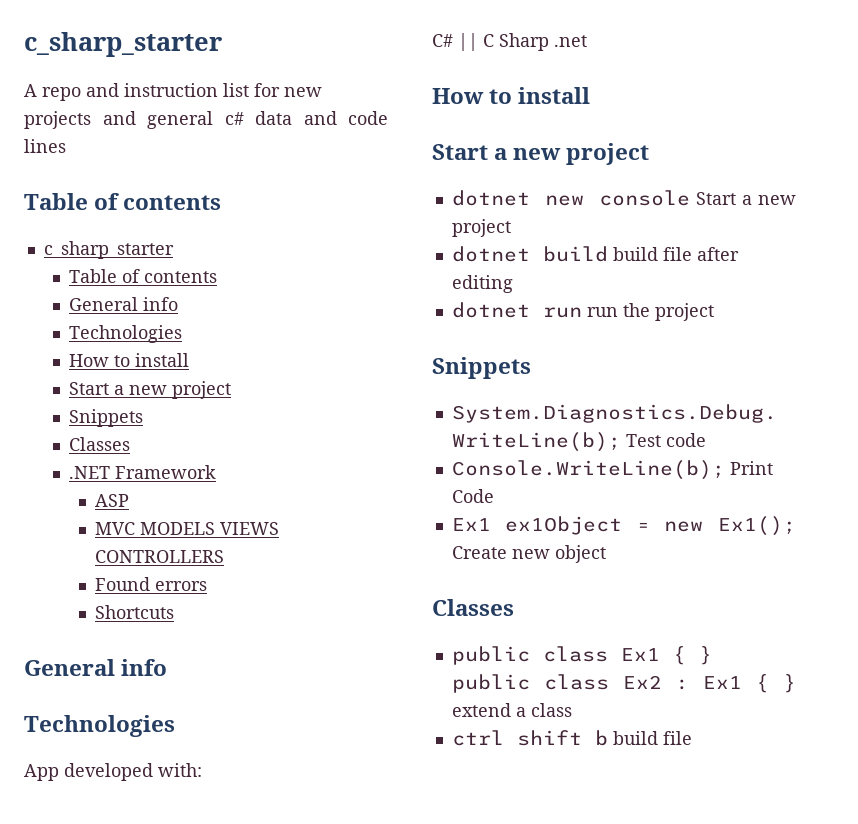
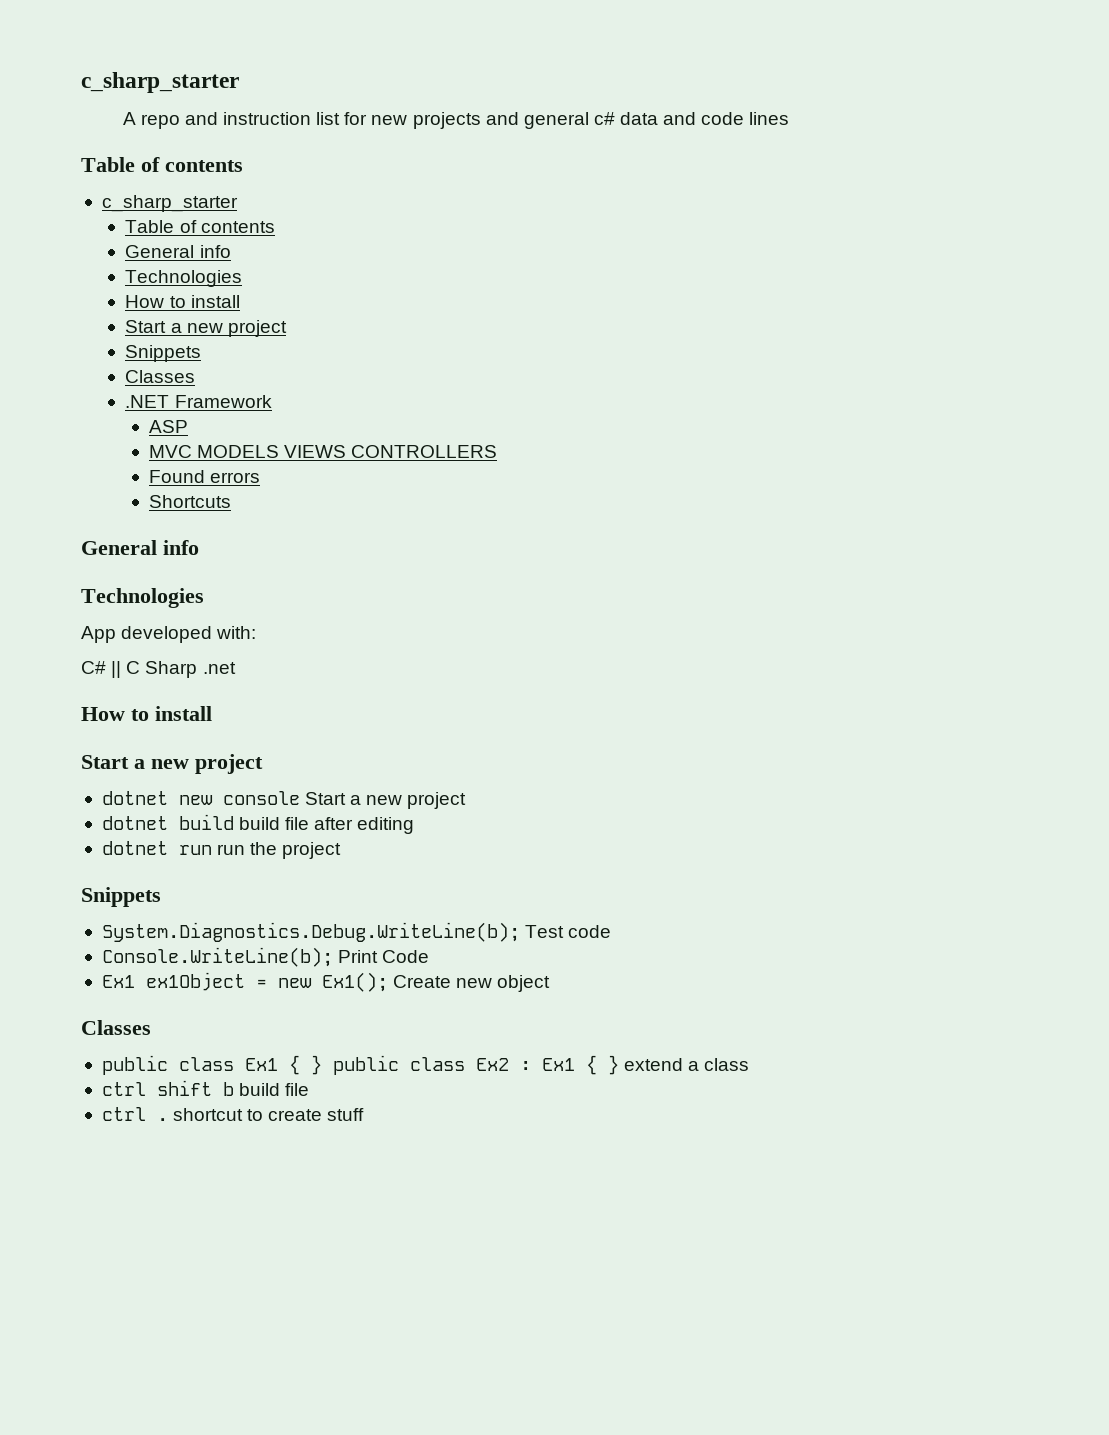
(692, 738) none -> [101,1107,365,1121] // ctrl . shortcut to create stuff

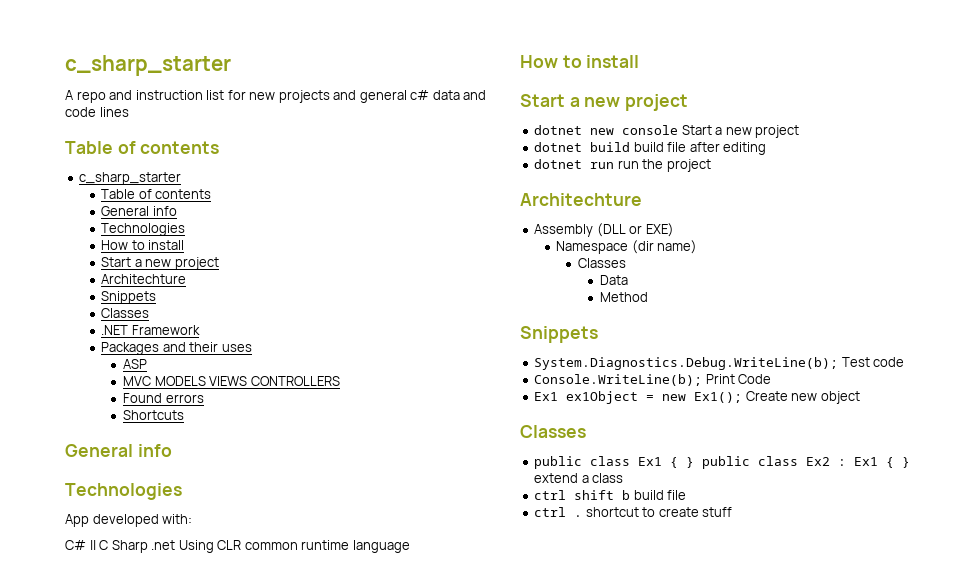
(287, 328) none -> [101,274,187,284] // Architechture
(272, 401) none -> [101,342,252,355] // Packages and their uses
(236, 668) none -> [178,540,410,553] Using CLR common runtime language
(342, 850) none -> [520,193,642,206] [534,223,674,237] [556,240,698,254] [578,258,627,268] [600,275,629,285] [600,292,649,302] // Architechture // Assembly (DLL or EXE) // Namespace (dir name) // Classes // Data // Method

